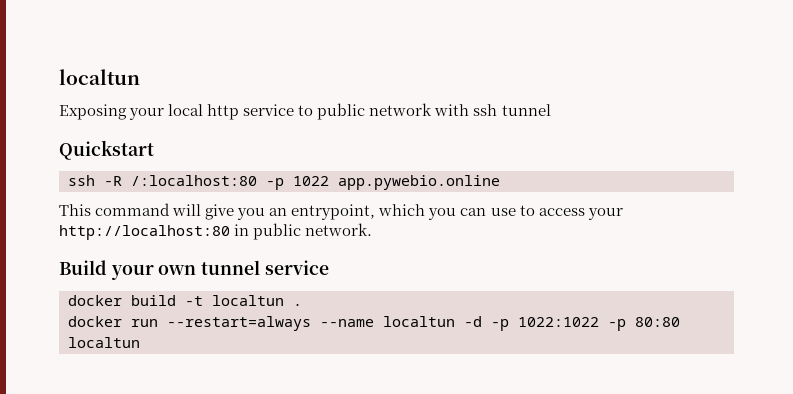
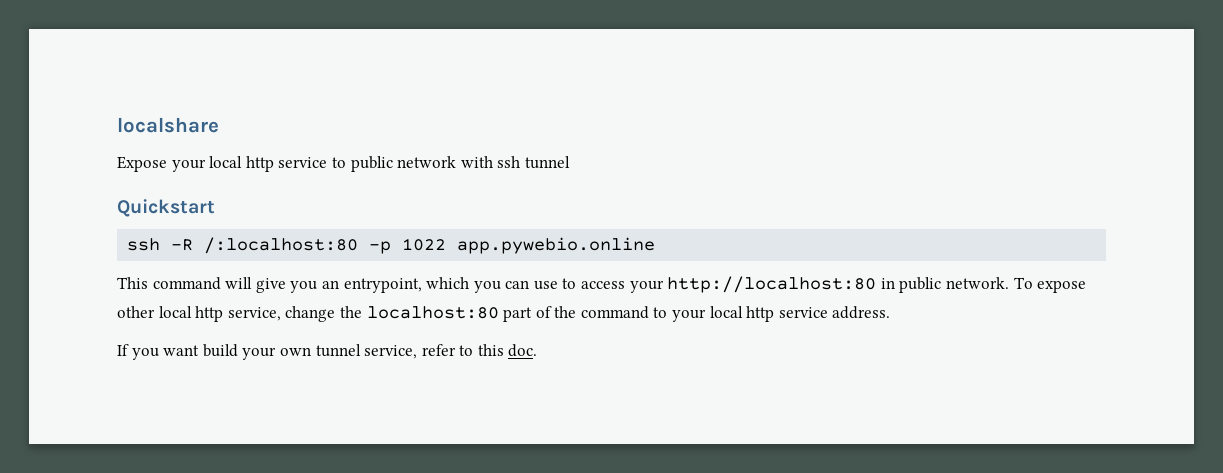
[59,69,140,85] [59,104,127,120] localtun // Exposing -> [117,117,219,133] [117,156,167,172] localshare // Expose
[59,260,329,280] [68,295,302,306] [68,316,680,331] [68,337,140,348] // Build your own tunnel service // docker build -t localtun . // docker run --restart=always --name localtun -d -p 1022:1022 -p 80:80 localtun -> [1013,277,1087,293] [117,306,891,322] [117,344,538,360] To expose other local http service, change the localhost:80 part of the command to your local http service address. // If you want build your own tunnel service, refer to this doc.

